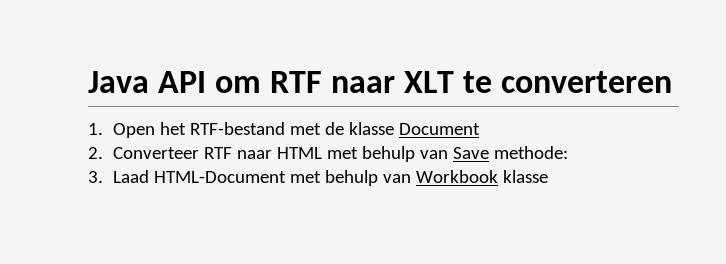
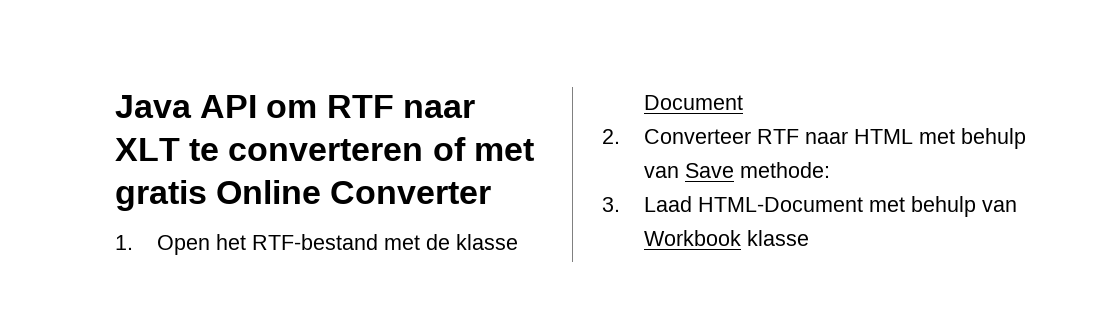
(673, 82) none -> [432,137,534,161] [115,180,492,211] of met gratis Online Converter

